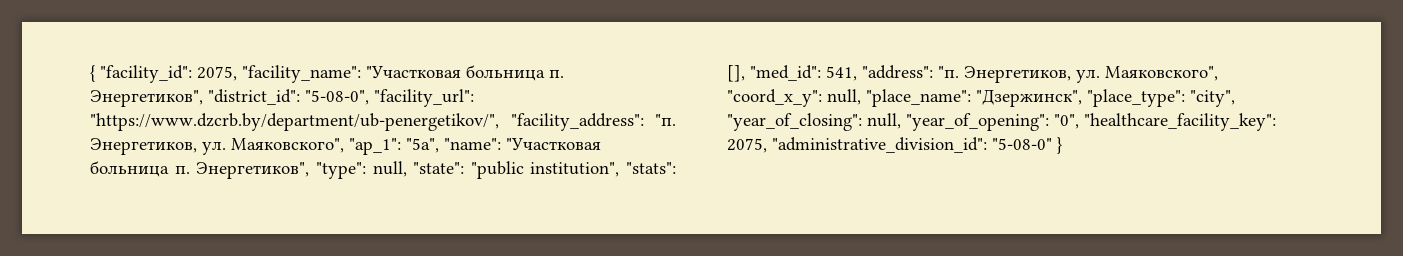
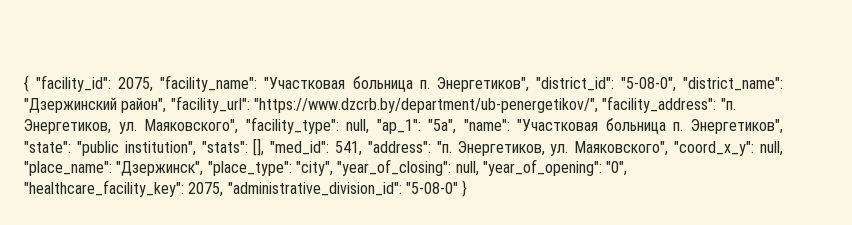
(369, 97) none -> [683,77,784,91] [24,97,167,113] "district_name": "Дзержинский район",
(344, 145) none -> [245,117,370,134] "facility_type": null,
[315,161,407,179] "type": null, -> (783, 126) none

